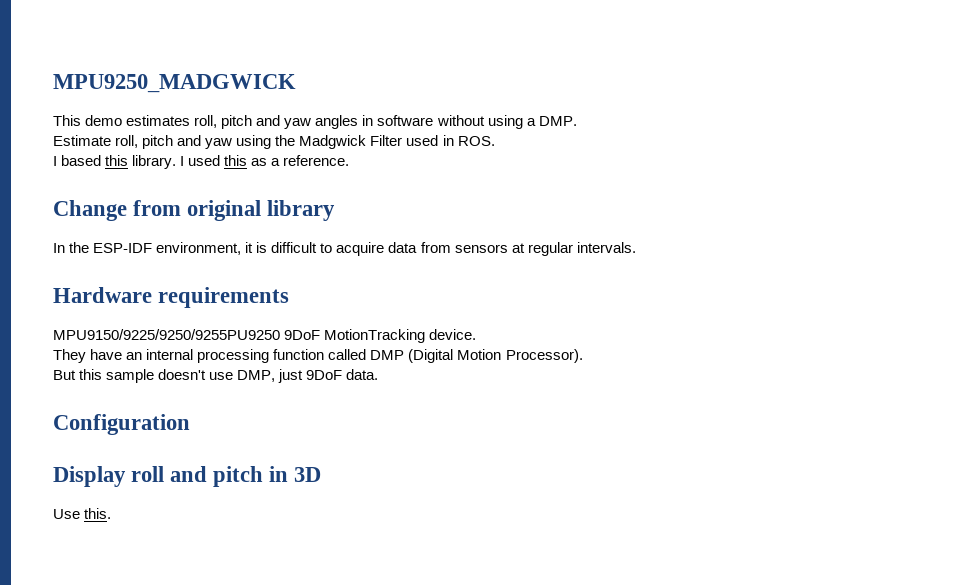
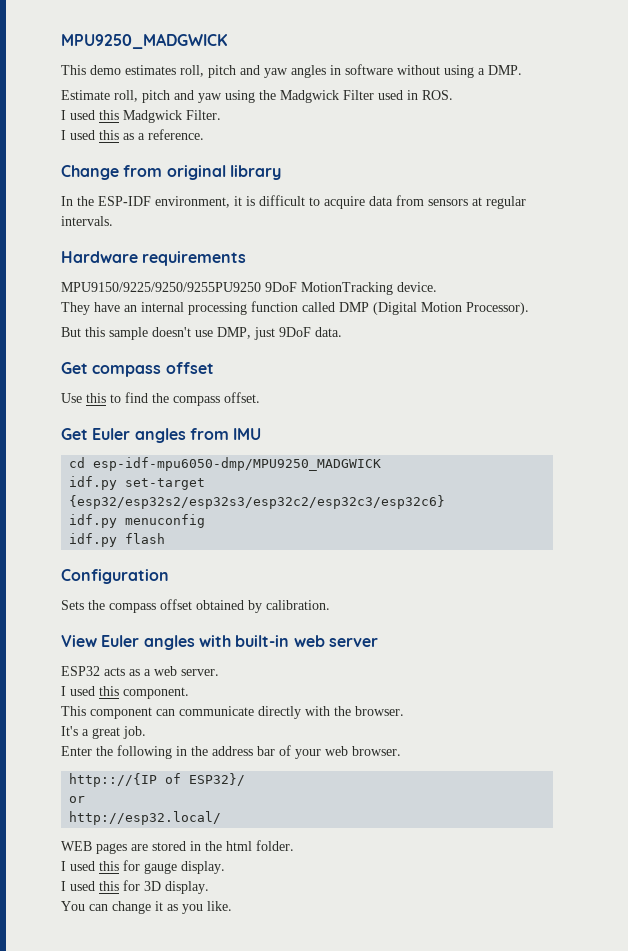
[61,155,177,169] based this library. -> [70,110,221,123] used this Madgwick Filter. //
[53,414,190,435] [53,466,322,487] [53,508,112,519] Configuration // Display roll and pitch in 3D // Use this. -> [61,362,214,377] [61,392,260,406] [61,428,262,443] [69,457,382,471] [69,476,206,490] [69,495,446,509] [69,514,206,528] [69,533,166,547] [61,569,169,584] [61,599,330,613] [61,635,378,650] [61,666,219,676] [61,686,189,699] [61,706,404,719] [61,726,146,739] [61,745,401,759] [69,773,246,787] [69,796,86,803] [69,811,222,825] [61,840,294,854] [61,860,225,874] [61,880,209,894] [61,901,232,914] Get compass offset // Use this to find the compass offset. // Get Euler angles from IMU // cd esp-idf-mpu6050-dmp/MPU9250_MADGWICK // idf.py set-target {esp32/esp32s2/esp32s3/esp32c2/esp32c3/esp32c6} // idf.py menuconfig // idf.py flash // Configuration // Sets the compass offset obtained by calibration. // View Euler angles with built-in web server // ESP32 acts as a web server. // I used this component. // This component can communicate directly with the browser. // It's a great job. // Enter the following in the address bar of your web browser. // http:://{IP of ESP32}/ // or // http://esp32.local/ // WEB pages are stored in the html folder. // I used this for gauge display. // I used this for 3D display. // You can change it as you like.

